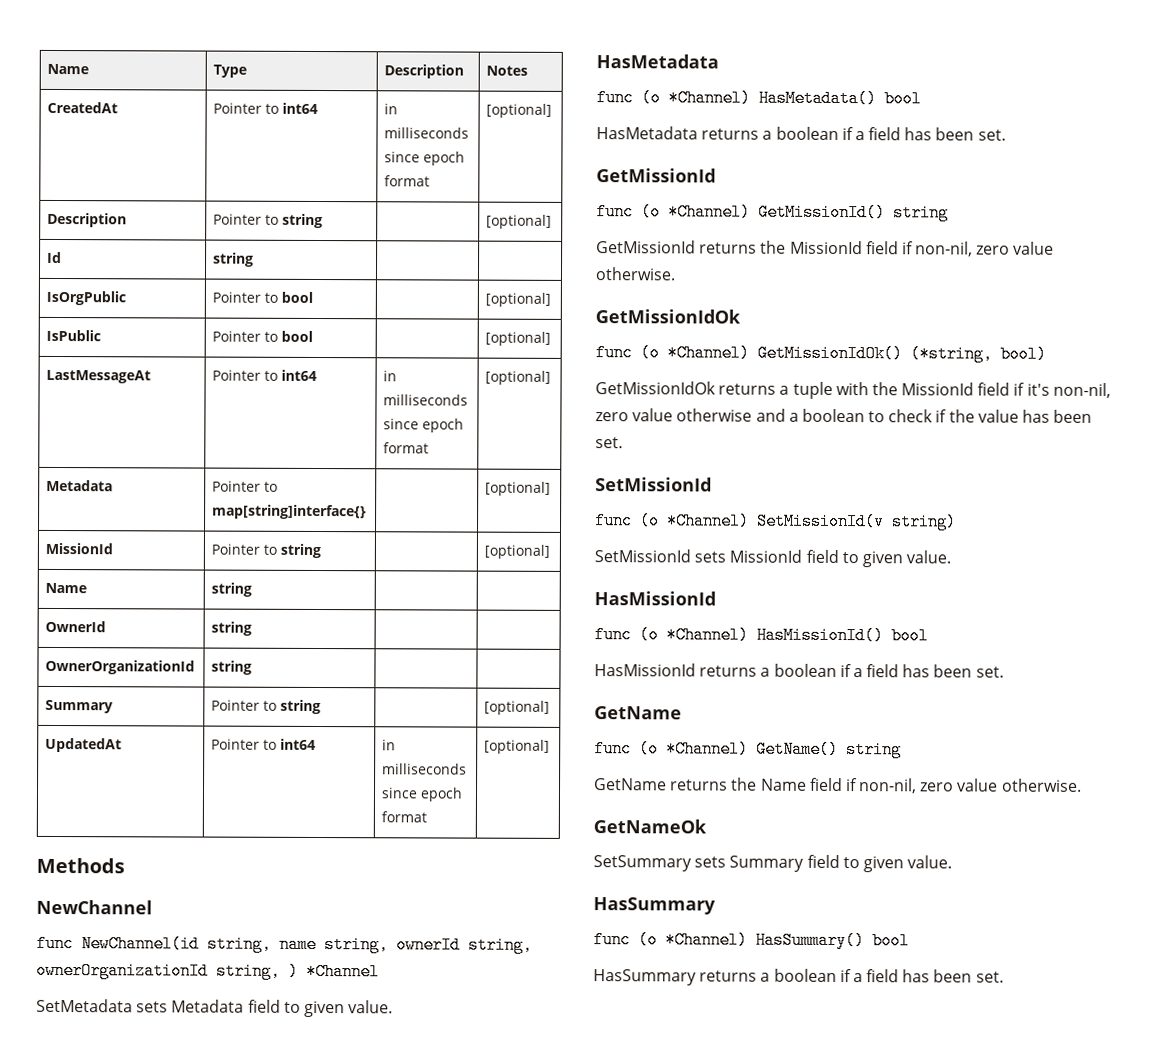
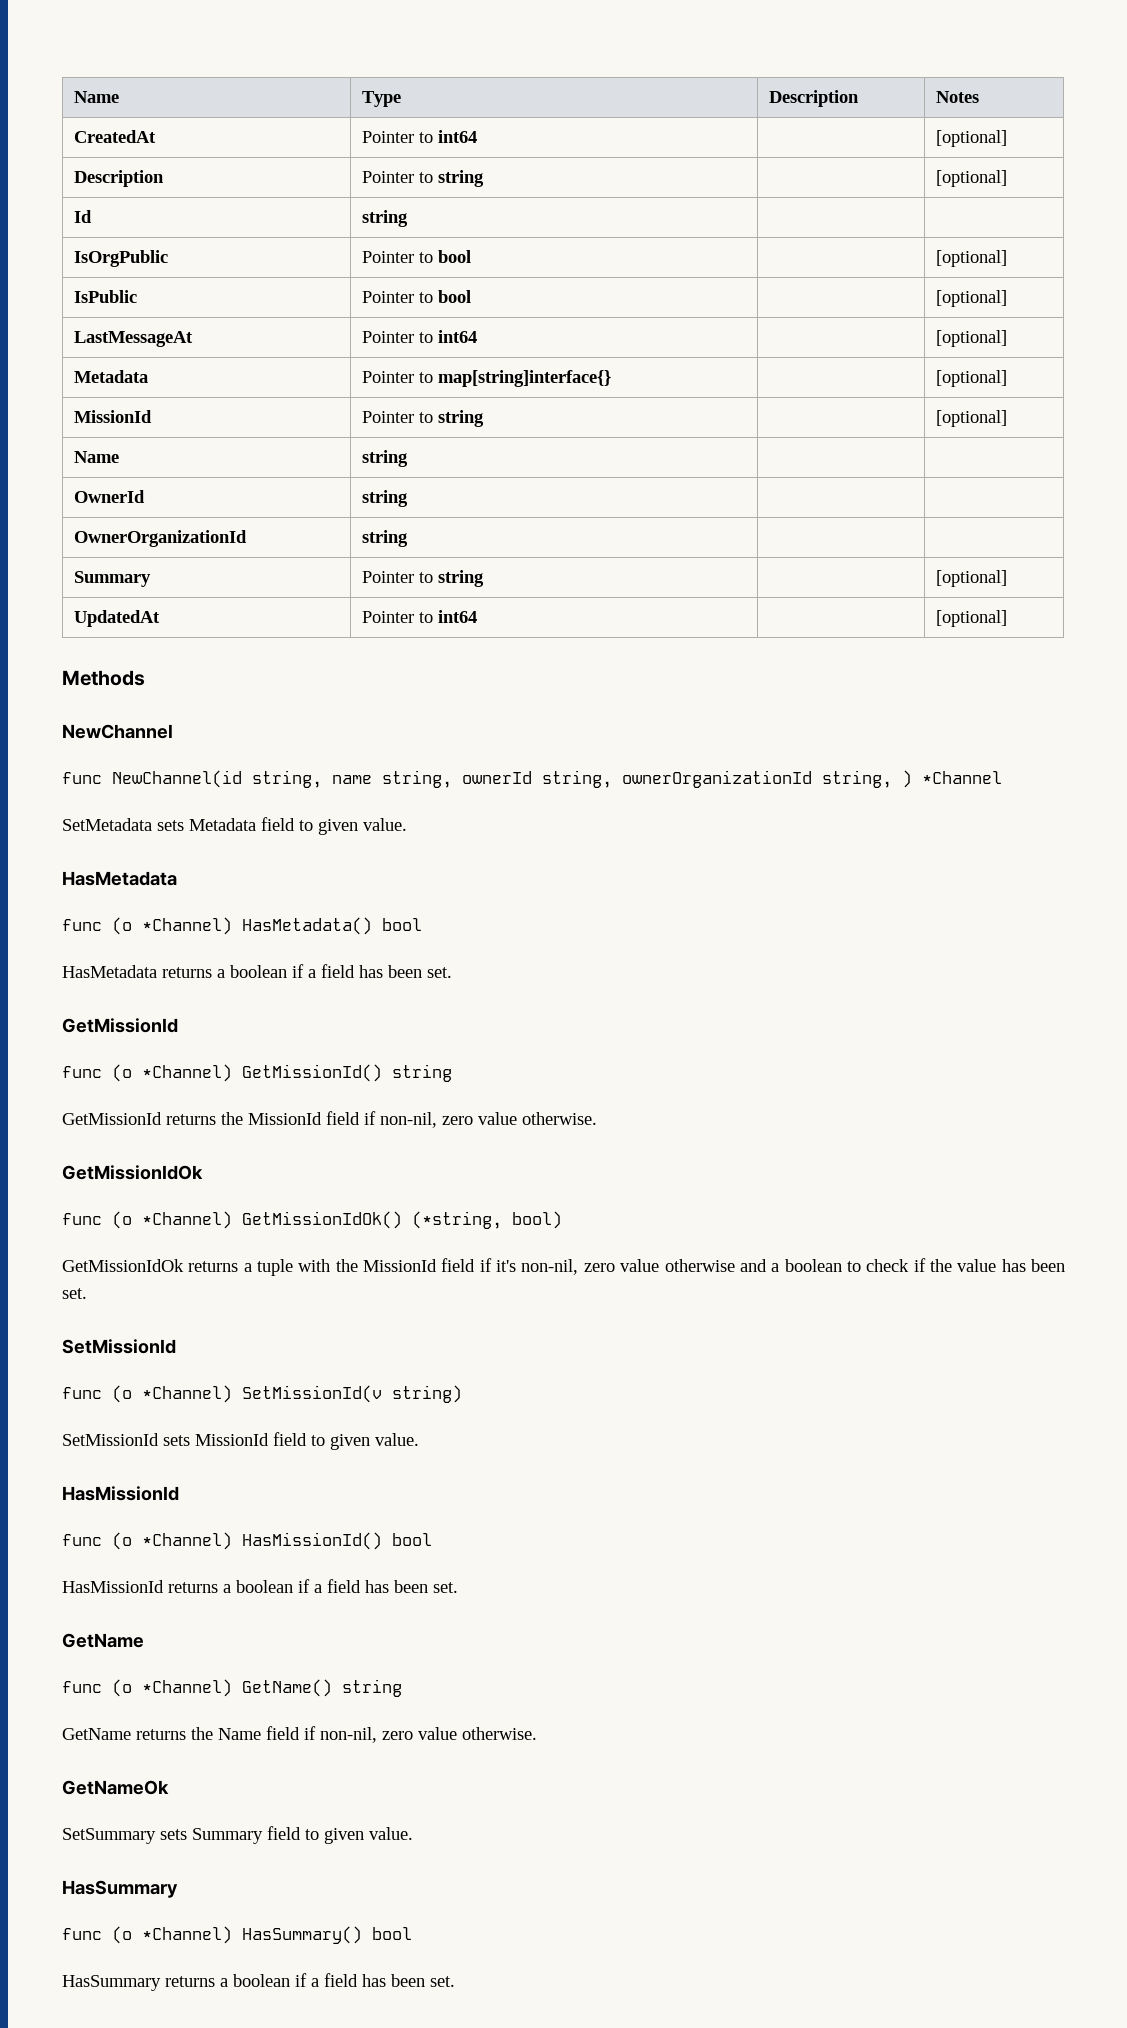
[384,103,399,115] [384,127,470,139] [384,151,466,166] [384,175,431,187] in milliseconds since epoch format -> (477, 136) none
[383,370,398,382] [383,394,469,406] [383,418,465,433] [383,442,430,454] in milliseconds since epoch format -> (477, 336) none
[382,739,397,751] [382,763,468,775] [381,787,464,802] [381,811,428,823] in milliseconds since epoch format -> (477, 616) none

